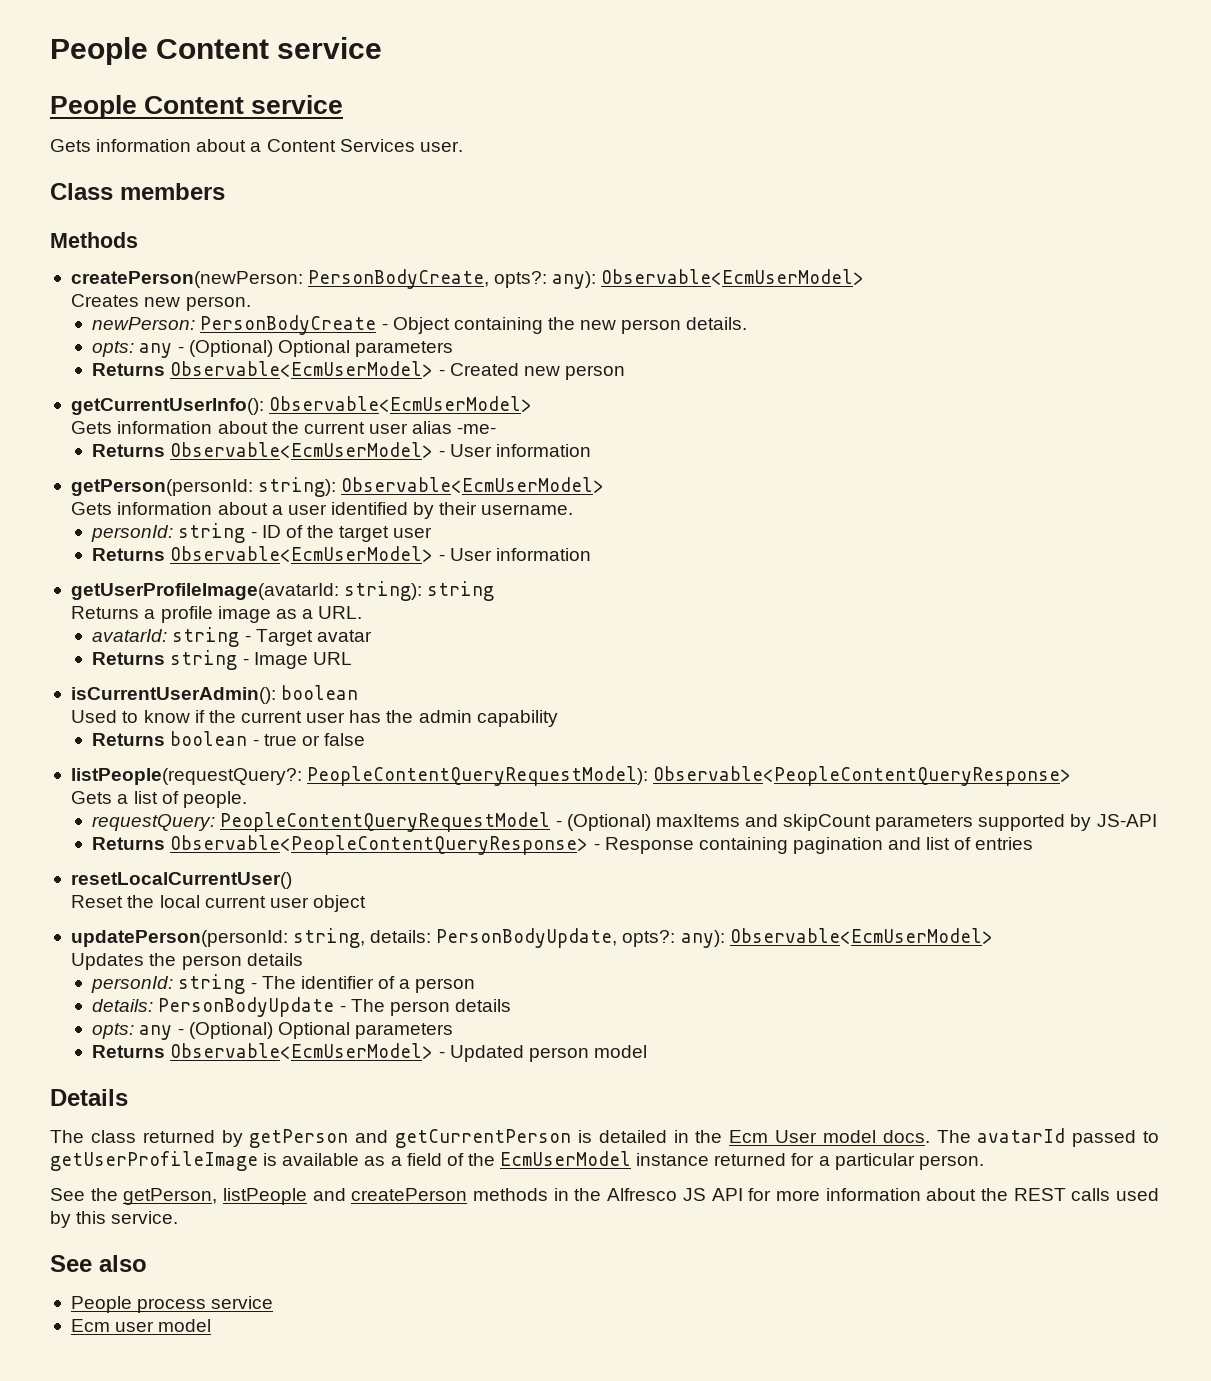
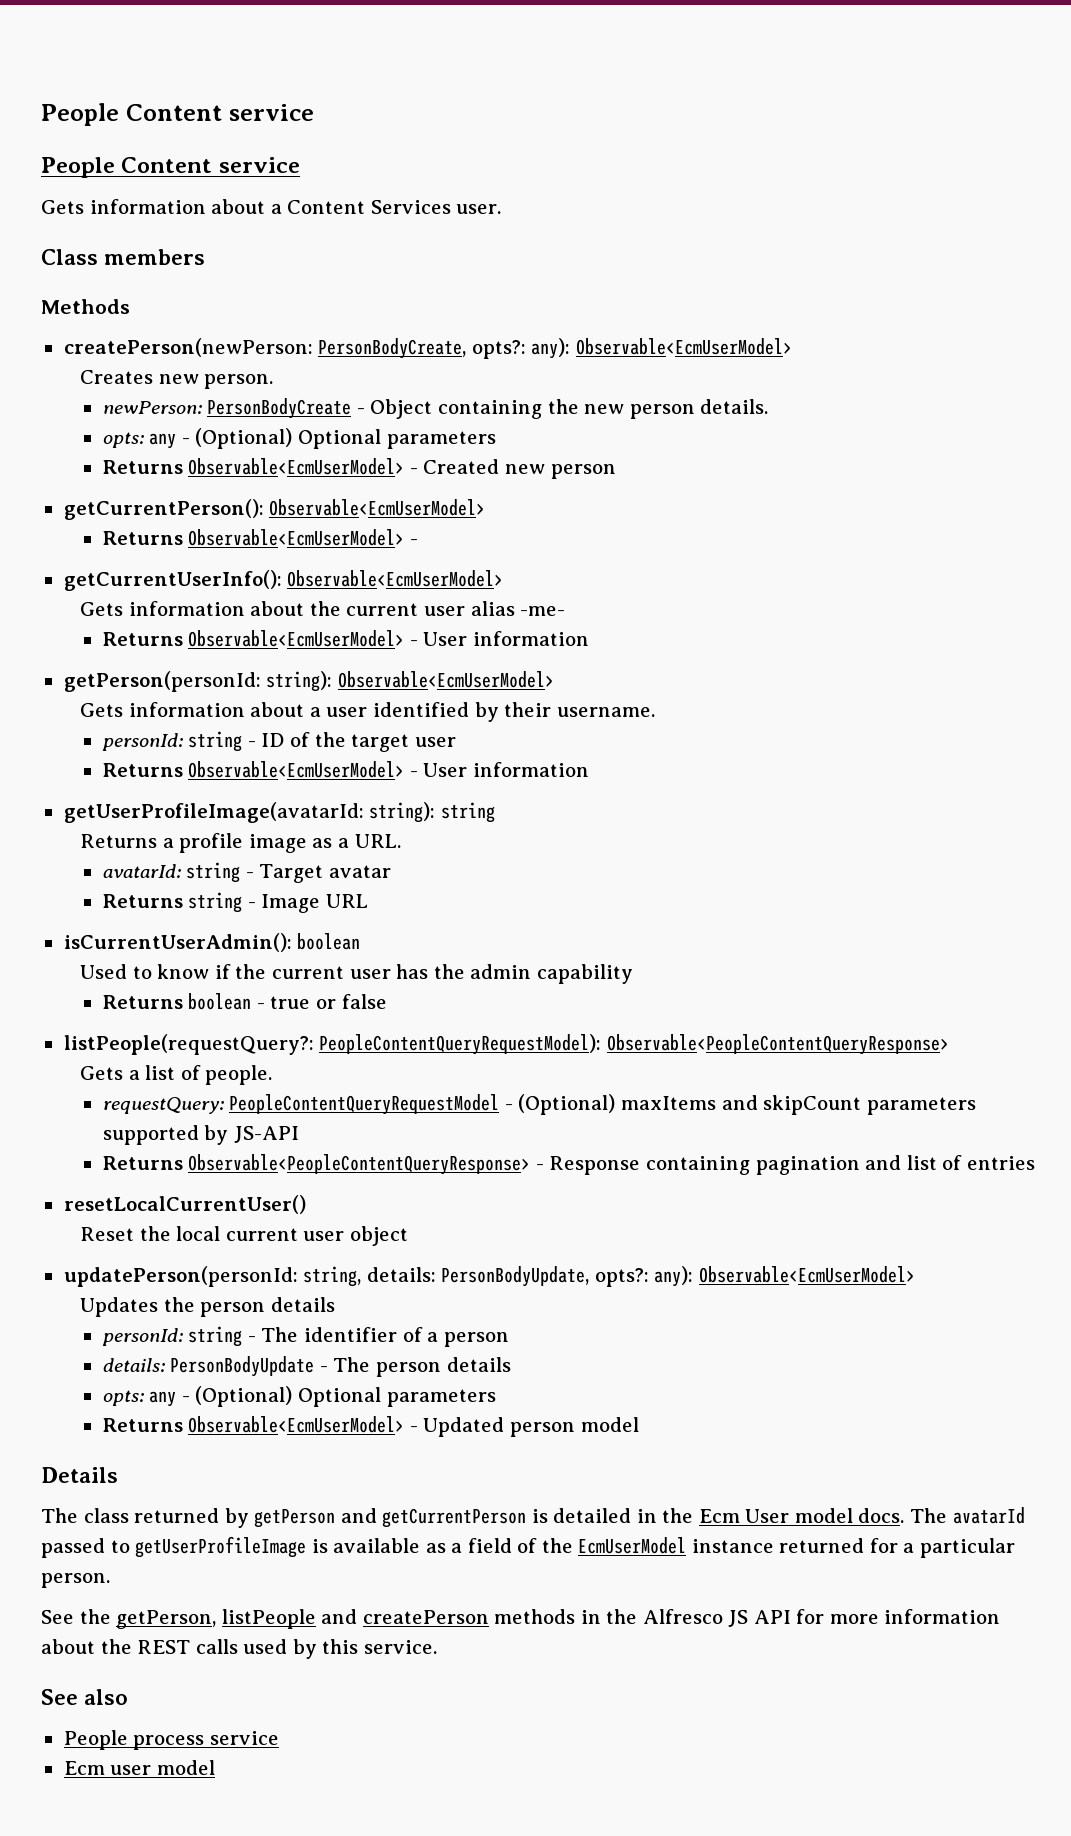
(625, 372) none -> [63,499,486,520] [102,529,418,546] // getCurrentPerson(): Observable<EcmUserModel> // Returns Observable<EcmUserModel> -

